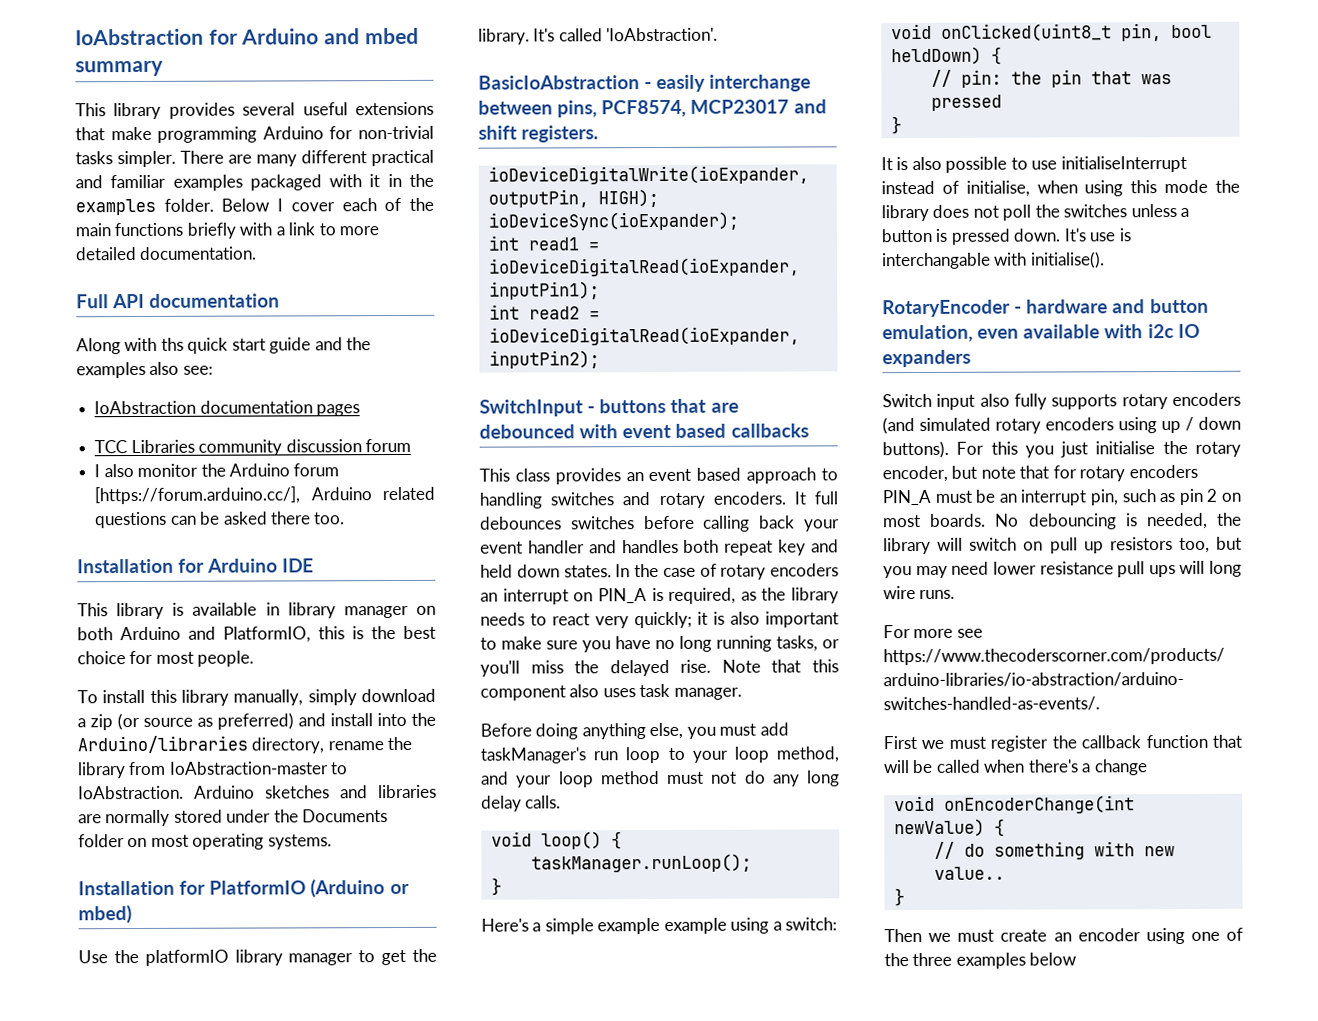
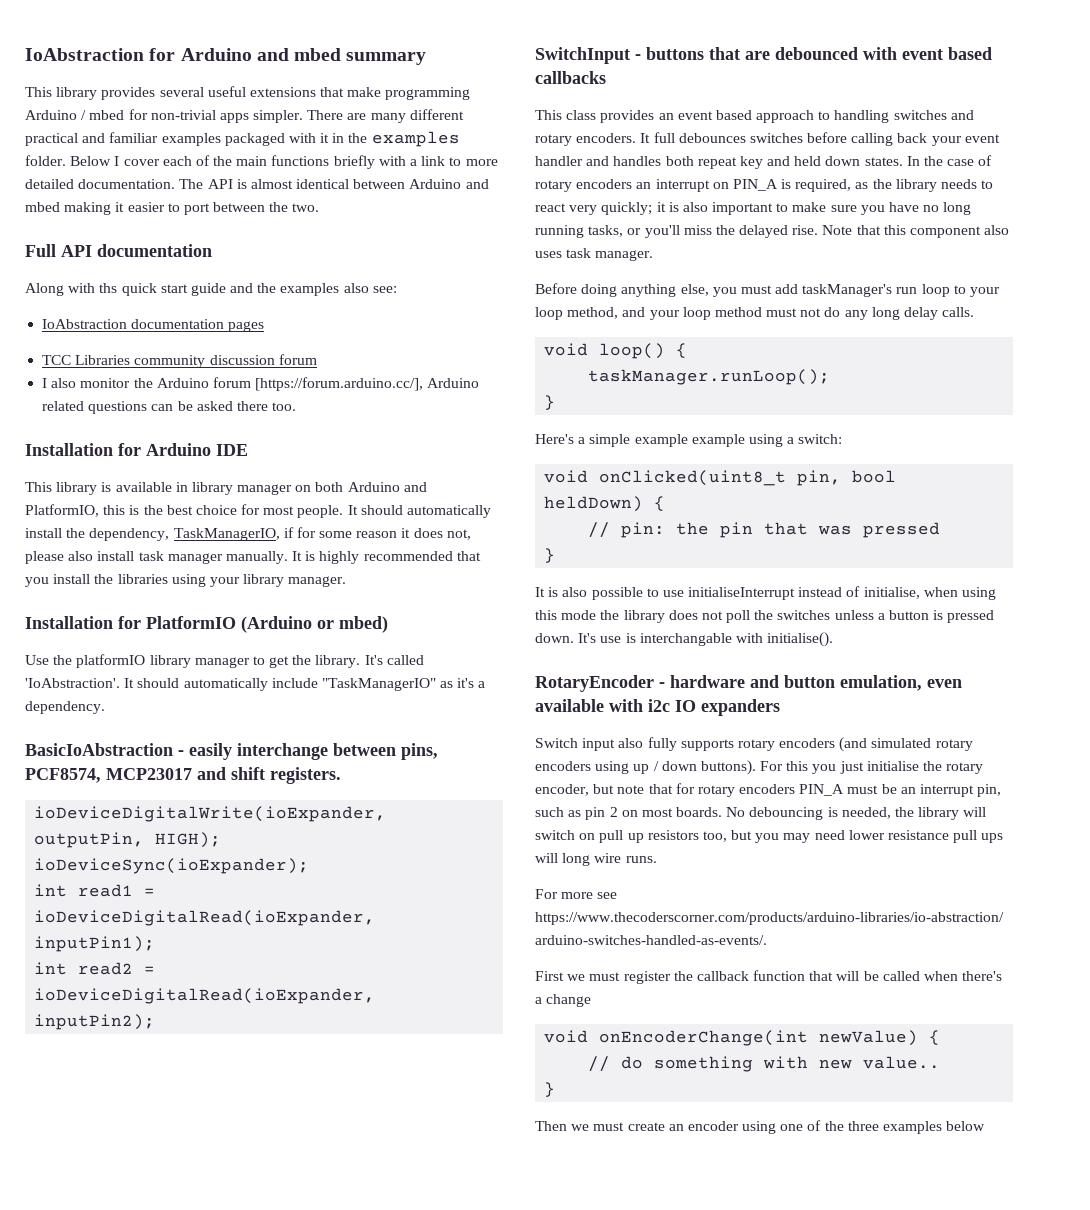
(324, 133) none -> [81,110,125,120] / mbed
[75,151,113,165] tasks -> [219,113,249,123] apps
(258, 253) none -> [179,179,489,189] [25,202,320,215] The API is almost identical between Arduino and mbed making it easier to port between the two.
[77,688,436,706] [77,712,436,731] [77,735,413,754] [77,761,349,779] [78,784,437,800] [78,809,389,827] [78,833,332,850] // To install this library manually, simply download a zip (or source as preferred) and install into the Arduino/libraries directory, rename the library from IoAbstraction-master to IoAbstraction. Arduino sketches and libraries are normally stored under the Documents folder on most operating systems. -> [347,505,492,518] [25,527,471,541] [25,551,481,564] [25,574,347,587] It should automatically install the dependency, TaskManagerIO, if for some reason it does not, please also install task manager manually. It is highly recommended that you install the libraries using your library manager.
(719, 34) none -> [124,678,486,691] [25,701,105,714] It should automatically include "TaskManagerIO" as it's a dependency.

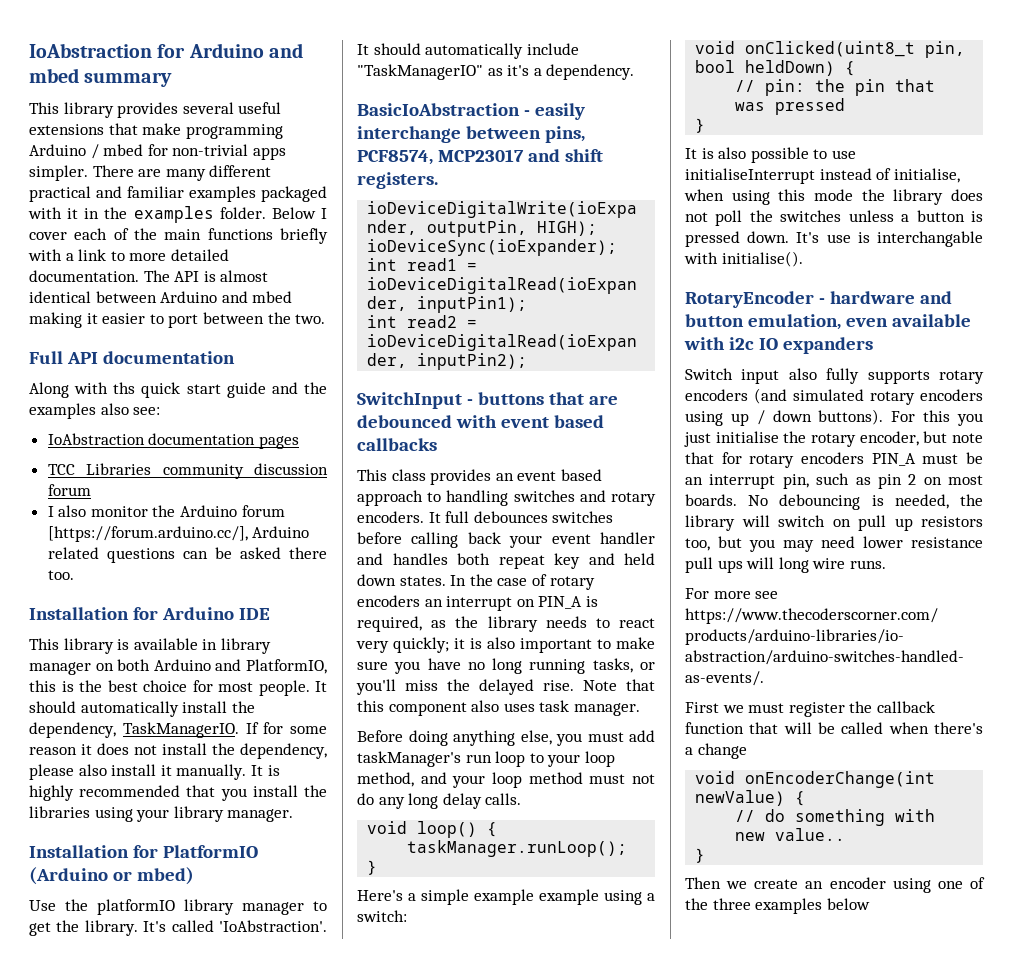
[173,527,294,541] TaskManagerIO, if -> [122,722,259,738] TaskManagerIO. If
[446,529,471,540] not, -> [134,743,327,759] not install the dependency,
[138,551,223,564] task manager -> [160,765,172,776] it
[593,1122,625,1131] must -> (748, 885) none

